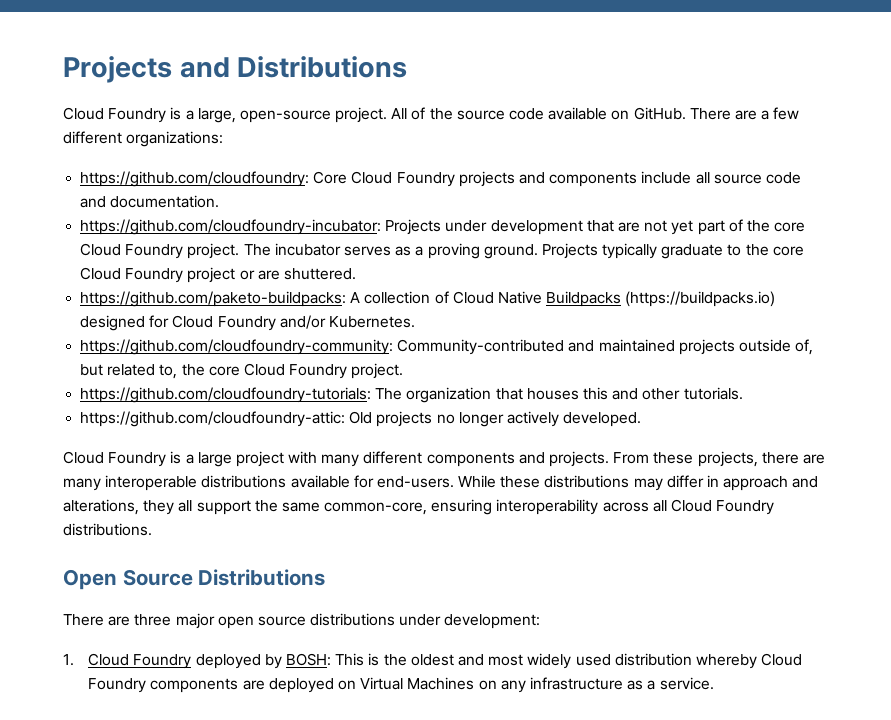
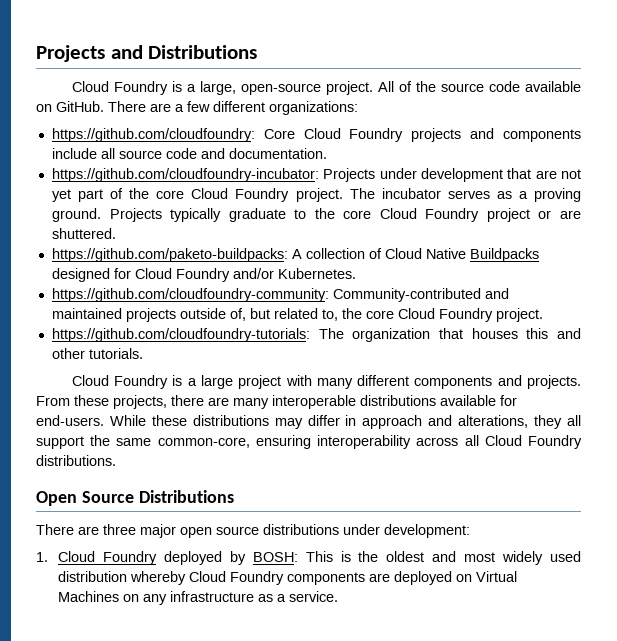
[625,291,776,307] (https://buildpacks.io) -> (539, 255) none
[80,411,642,427] // https://github.com/cloudfoundry-attic: Old projects no longer actively developed. -> (143, 353) none

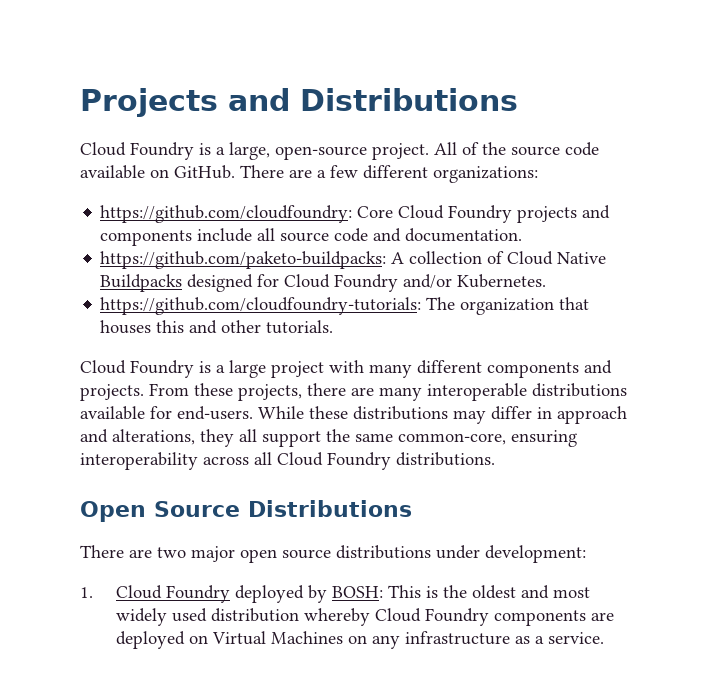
[51,168,581,182] [51,188,581,202] [51,208,581,222] [51,228,116,239] // https://github.com/cloudfoundry-incubator: Projects under development that are not yet part of the core Cloud Foundry project. The incubator serves as a proving ground. Projects typically graduate to the core Cloud Foundry project or are shuttered. -> (523, 235) none
[51,288,509,302] [51,308,543,322] // https://github.com/cloudfoundry-community: Community-contributed and maintained projects outside of, but related to, the core Cloud Foundry project. -> (547, 281) none
[103,524,136,535] three -> [157,547,186,558] two

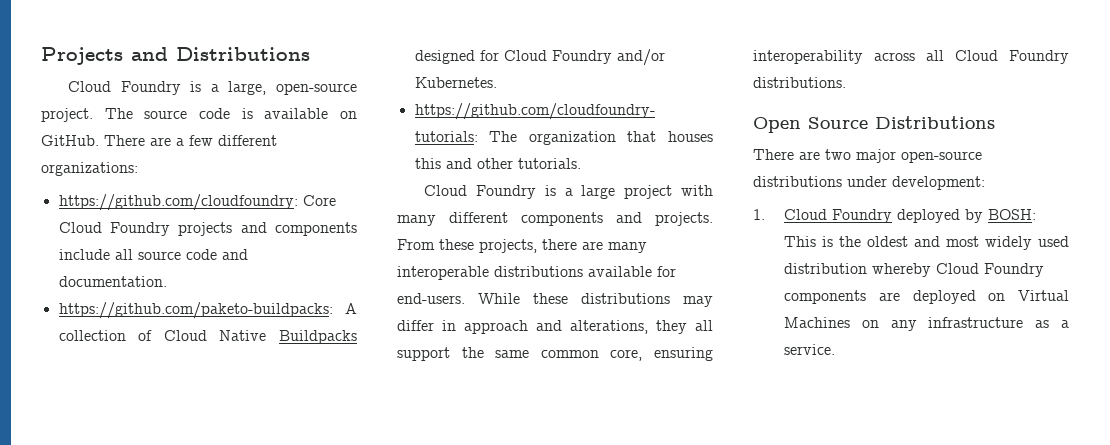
[434,142,599,156] All of the source code -> [104,108,253,119] The source code is
[398,433,506,445] common-core, -> [540,349,643,361] common core,
[240,549,331,563] open source -> [901,151,982,163] open-source

